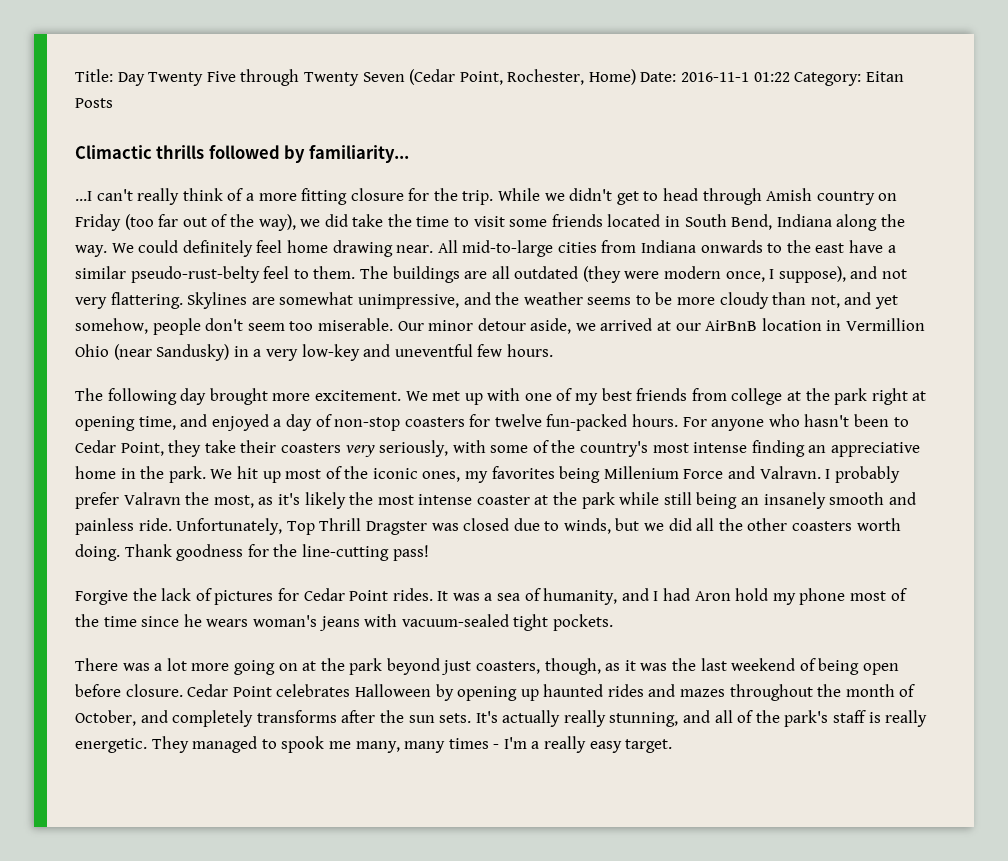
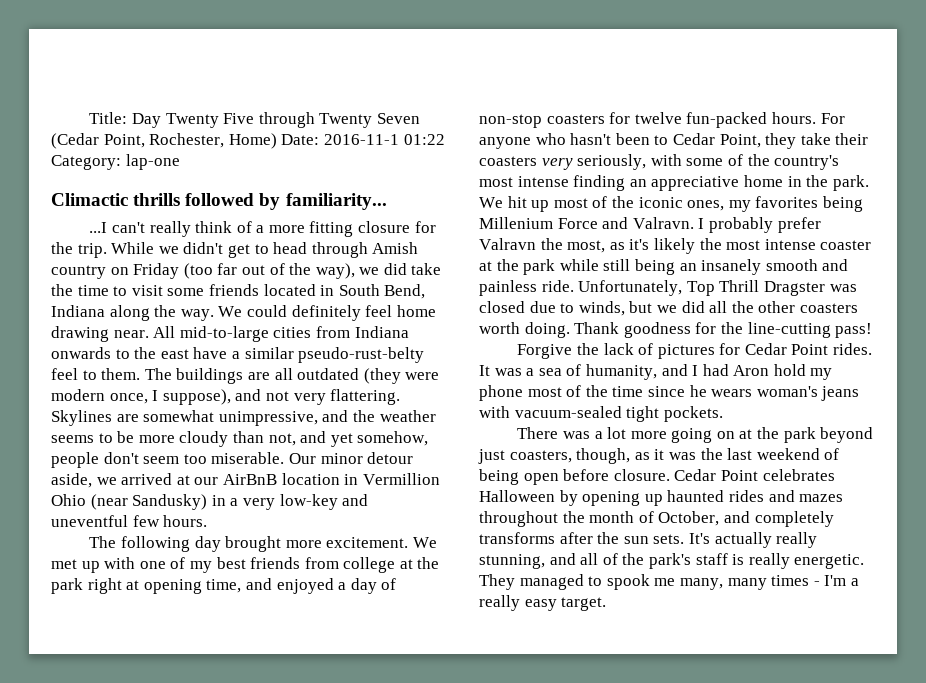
[865,71,904,82] [75,98,113,108] Eitan Posts -> [125,154,180,170] lap-one

